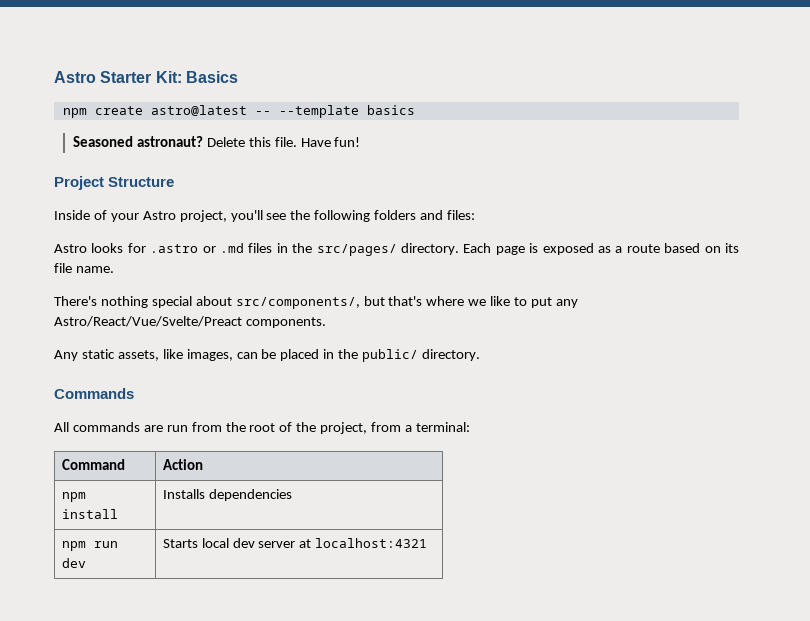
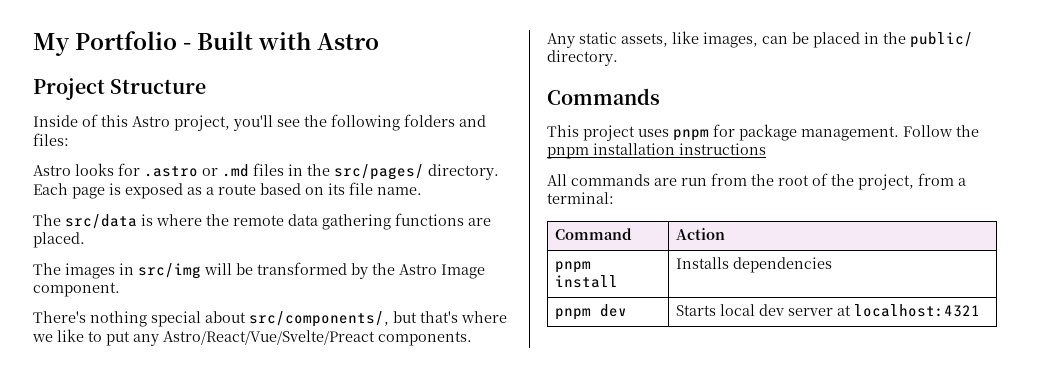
[54,71,238,83] [62,105,415,118] [72,136,361,147] Astro Starter Kit: Basics // npm create astro@latest -- --template basics // Seasoned astronaut? Delete this file. Have fun! -> [33,31,380,56] My Portfolio - Built with Astro
[110,213,139,222] your -> [101,115,128,127] this
(114, 269) none -> [33,213,491,230] [33,232,85,248] [33,262,485,279] [33,282,120,297] // The src/data is where the remote data gathering functions are placed. // The images in src/img will be transformed by the Astro Image component.
(134, 393) none -> [547,124,979,141] [547,143,766,159] // This project uses pnpm for package management. Follow the pnpm installation instructions
[61,492,86,502] npm -> [555,261,592,273] pnpm
[61,541,118,551] npm run -> [555,308,592,320] pnpm

